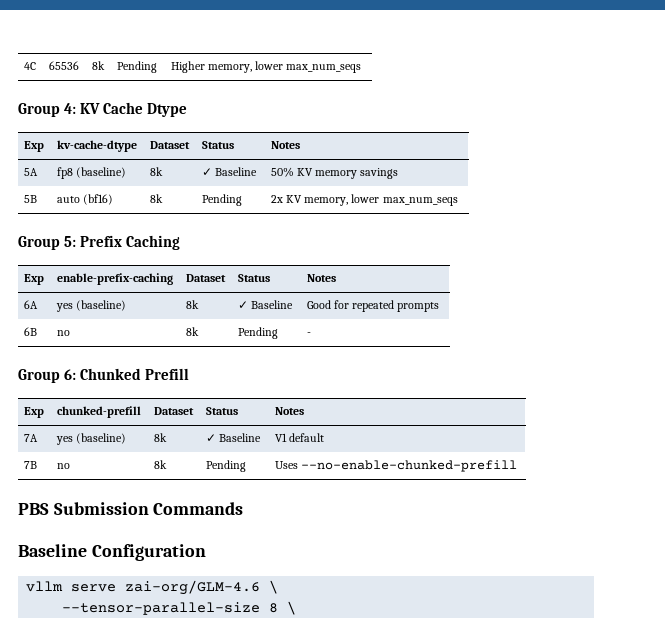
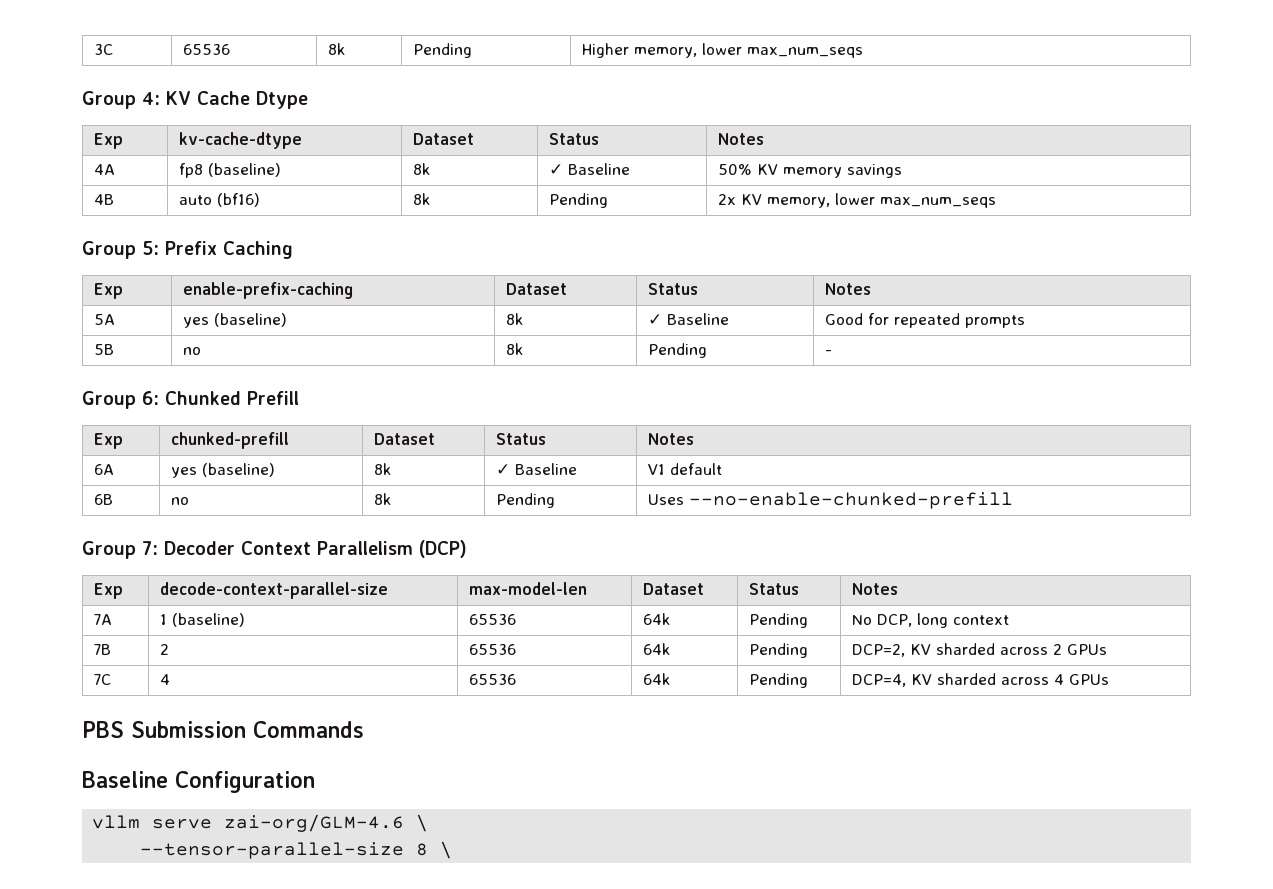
[24,62,37,70] 4C -> [94,44,114,55] 3C
[24,168,39,176] 5A -> [94,164,116,175] 4A
[24,195,38,203] 5B -> [94,194,115,205] 4B
[24,300,39,309] 6A -> [94,314,116,325] 5A
[24,327,38,336] 6B -> [94,344,115,355] 5B
[24,434,39,442] 7A -> [94,464,115,475] 6A
[24,461,38,469] 7B -> [94,494,114,505] 6B
(518, 466) none -> [82,540,467,559] [94,583,124,599] [160,582,389,599] [469,582,588,595] [643,583,705,595] [749,583,800,595] [852,583,899,595] [94,614,113,625] [160,613,246,627] [469,614,517,625] [643,613,671,625] [749,613,809,628] [852,613,1010,628] [94,644,112,655] [160,644,170,655] [469,644,517,655] [643,643,671,655] [749,643,809,658] [852,643,1108,657] [94,674,112,685] [160,674,171,685] [469,674,517,685] [643,673,671,685] [749,673,809,688] [852,673,1110,687] // Group 7: Decoder Context Parallelism (DCP) // Exp | decode-context-parallel-size | max-model-len | Dataset | Status | Notes // 7A | 1 (baseline) | 65536 | 64k | Pending | No DCP, long context // 7B | 2 | 65536 | 64k | Pending | DCP=2, KV sharded across 2 GPUs // 7C | 4 | 65536 | 64k | Pending | DCP=4, KV sharded across 4 GPUs

